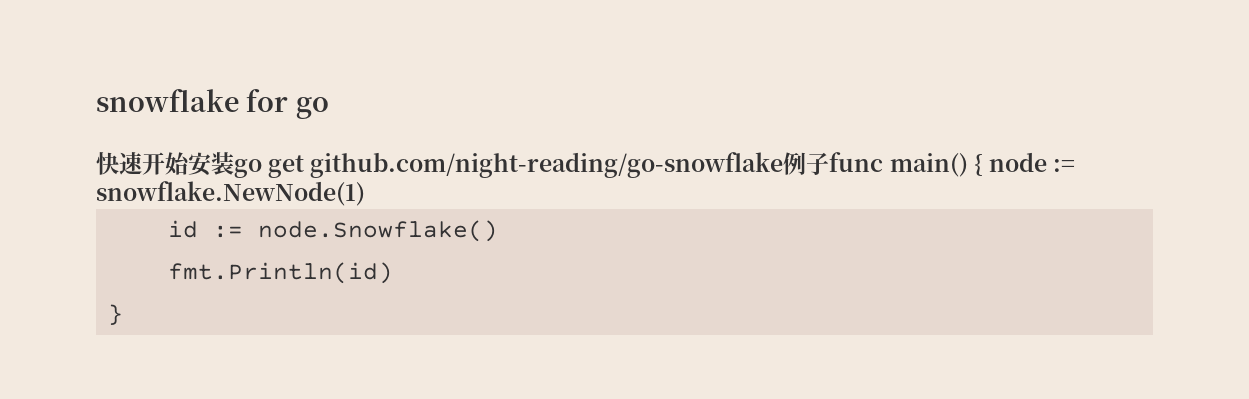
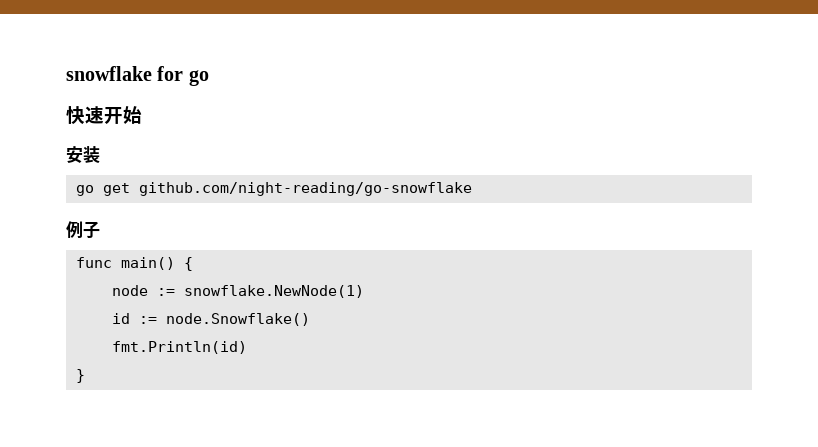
(190, 163) none -> (142, 115) //
(234, 163) none -> (100, 154) //
(784, 165) none -> (473, 189) //
(830, 163) none -> (100, 230) //
(983, 165) none -> (194, 264) //

